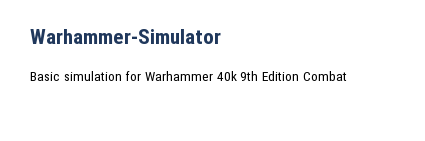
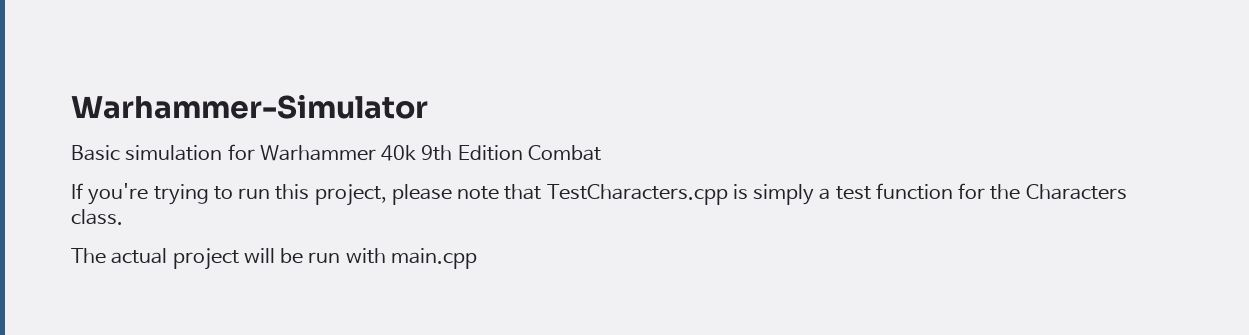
(347, 76) none -> [71,183,1127,206] [71,209,123,225] [71,248,477,270] // If you're trying to run this project, please note that TestCharacters.cpp is simply a test function for the Characters class. // The actual project will be run with main.cpp

